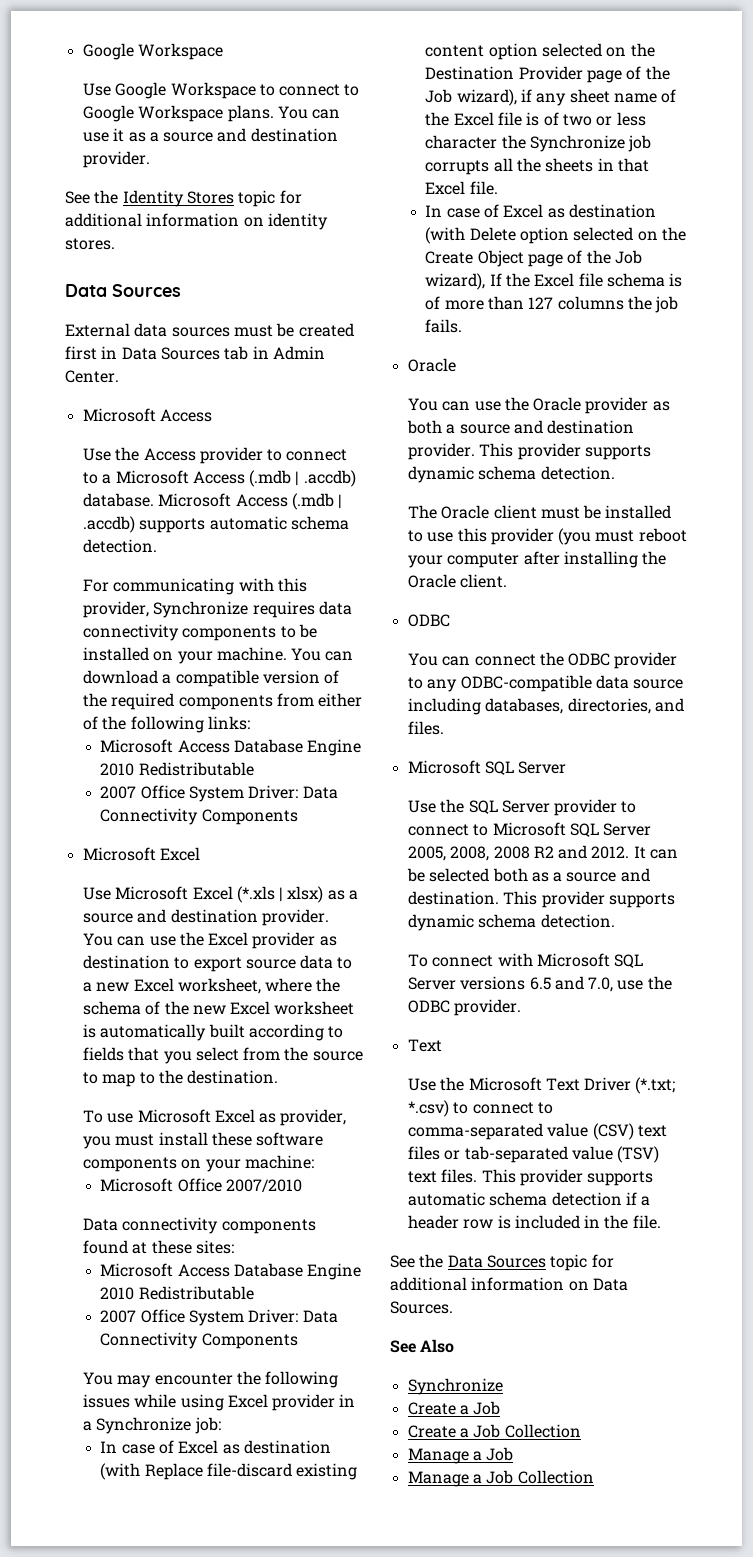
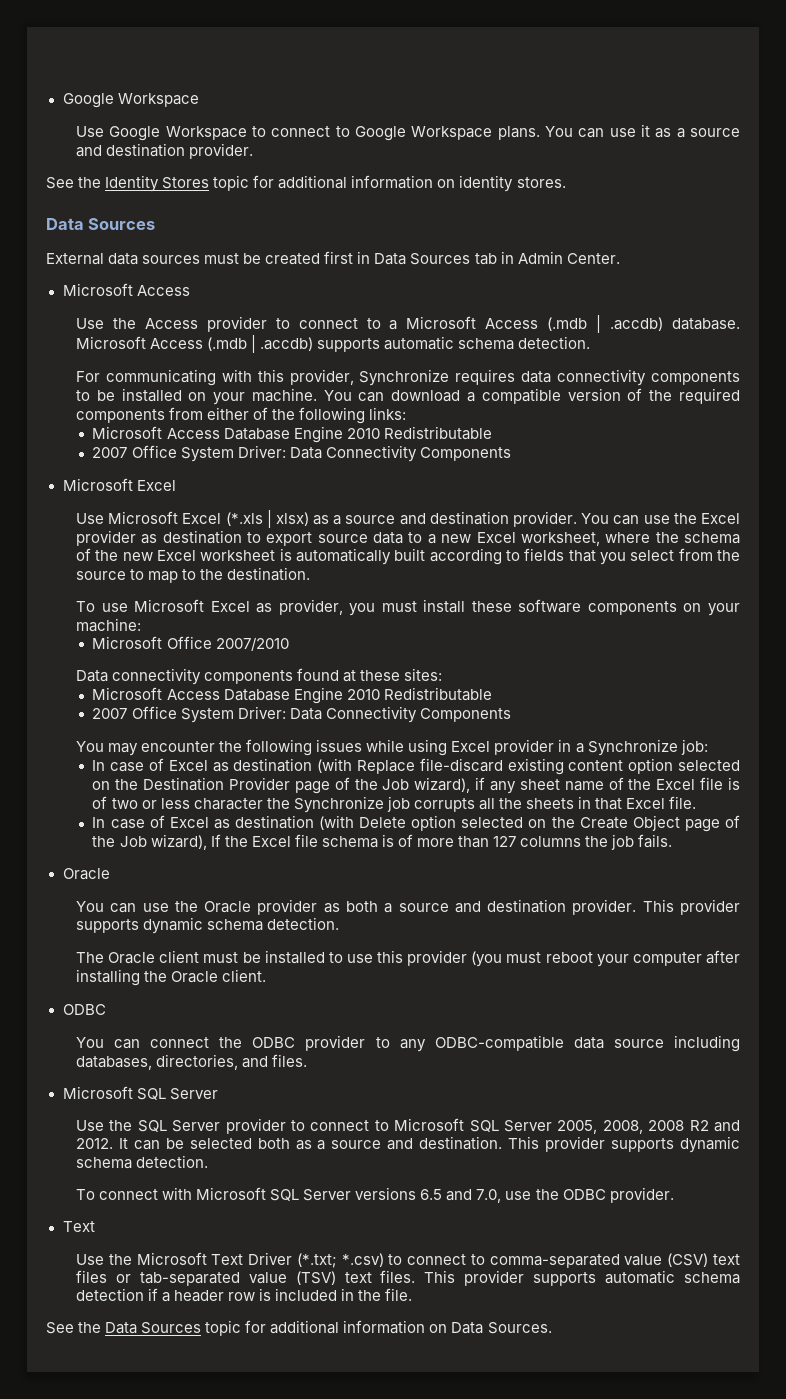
[390,1339,455,1353] [407,1378,503,1395] [407,1401,501,1415] [407,1424,581,1438] [407,1447,514,1464] [407,1470,594,1487] // See Also // Synchronize // Create a Job // Create a Job Collection // Manage a Job // Manage a Job Collection -> (552, 1328) none

